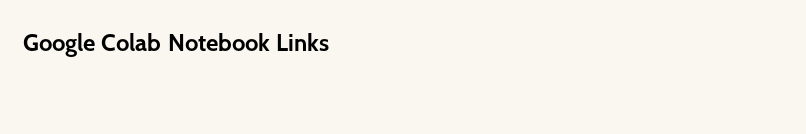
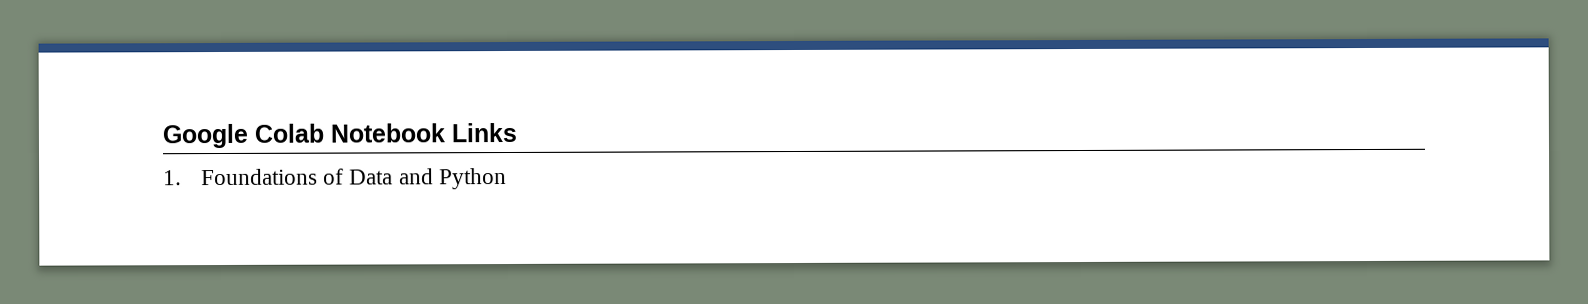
(330, 42) none -> [163,168,507,190] // 1. Foundations of Data and Python

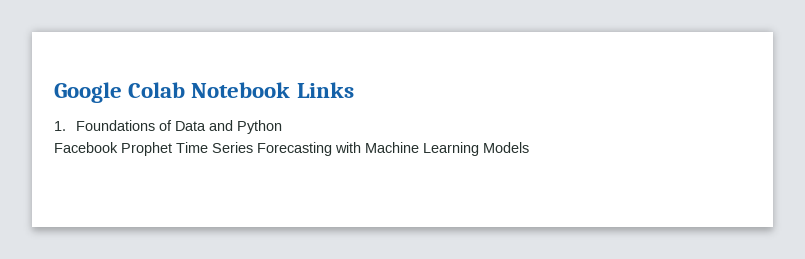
(507, 179) none -> [54,142,529,156] // Facebook Prophet Time Series Forecasting with Machine Learning Models

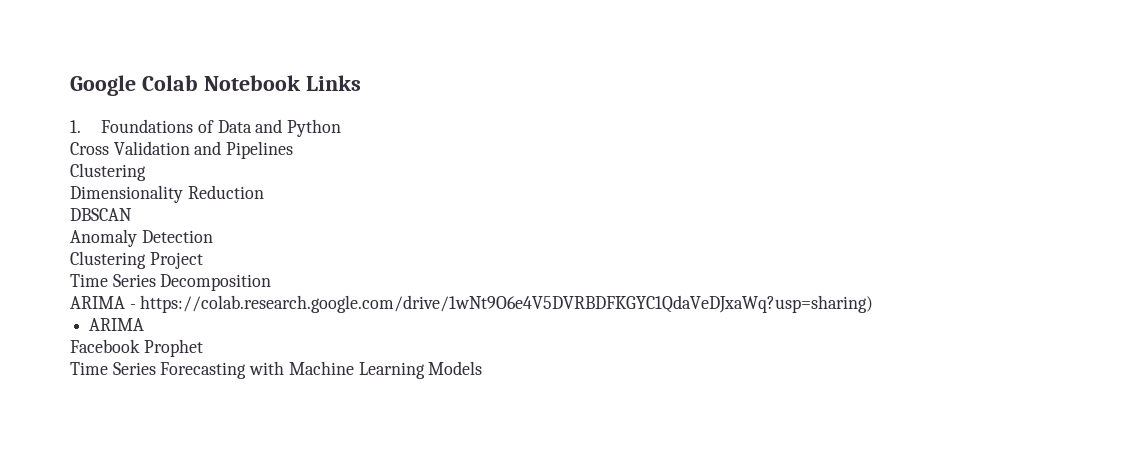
(283, 127) none -> [70,141,294,159] [70,163,146,181] [70,185,264,203] [70,208,132,221] [70,229,213,247] [70,251,203,269] [70,274,272,291] [70,295,874,313] [89,318,145,331] // Cross Validation and Pipelines // Clustering // Dimensionality Reduction // DBSCAN // Anomaly Detection // Clustering Project // Time Series Decomposition // ARIMA - https://colab.research.google.com/drive/1wNt9O6e4V5DVRBDFKGYC1QdaVeDJxaWq?usp=sharing) // ARIMA
(172, 149) none -> (203, 348) //

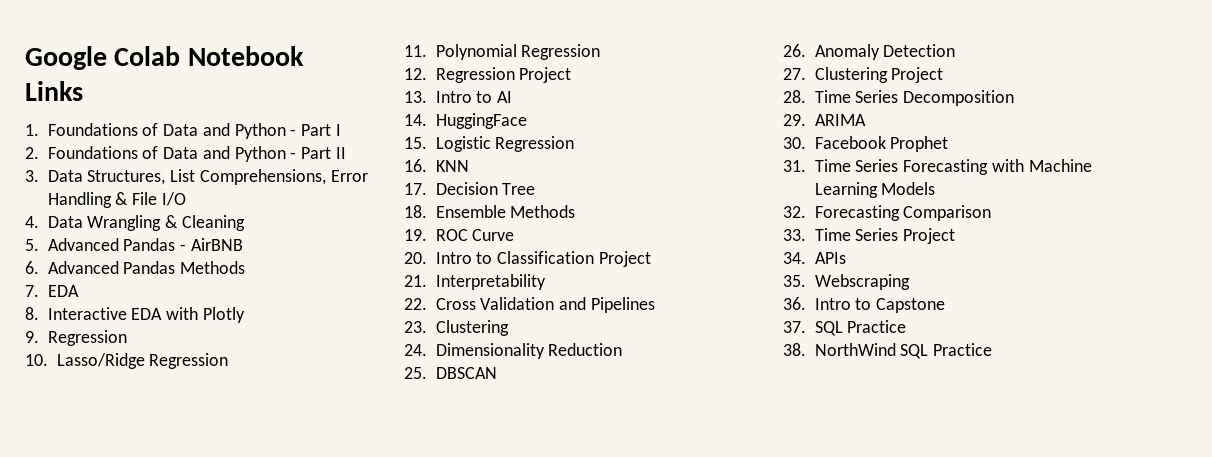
(342, 128) // -> [290,124,341,136] [25,146,346,162] [25,169,368,185] [47,192,186,208] [25,215,245,231] [25,238,243,251] [25,261,246,274] [25,285,79,297] [25,307,245,323] [25,330,127,346] [25,353,229,369] [404,44,601,60] [404,67,572,83] [404,91,513,103] [404,113,527,129] [404,136,575,152] [404,159,469,172] [404,182,536,195] [404,205,576,218] [404,229,515,241] [404,251,651,267] [404,274,546,290] [404,298,427,310] - Part I // 2. Foundations of Data and Python - Part II // 3. Data Structures, List Comprehensions, Error Handling & File I/O // 4. Data Wrangling & Cleaning // 5. Advanced Pandas - AirBNB // 6. Advanced Pandas Methods // 7. EDA // 8. Interactive EDA with Plotly // 9. Regression // 10. Lasso/Ridge Regression // 11. Polynomial Regression // 12. Regression Project // 13. Intro to AI // 14. HuggingFace // 15. Logistic Regression // 16. KNN // 17. Decision Tree // 18. Ensemble Methods // 19. ROC Curve // 20. Intro to Classification Project // 21. Interpretability // 22.
(294, 150) none -> [404,321,427,333] 23.
(146, 172) none -> [404,344,427,356] 24.
(264, 192) none -> [404,367,427,379] 25.
(132, 214) none -> [783,44,806,57] 26.
(213, 236) none -> [783,68,806,80] 27.
(203, 260) none -> [783,90,806,103] 28.
[70,295,874,313] ARIMA - https://colab.research.google.com/drive/1wNt9O6e4V5DVRBDFKGYC1QdaVeDJxaWq?usp=sharing) // -> [783,114,806,126] 29.
(145, 324) none -> [783,137,806,149] 30.
(203, 348) none -> [783,160,806,172] 31.
(483, 368) none -> [783,205,992,221] [783,228,956,244] [783,252,846,264] [783,274,910,290] [783,297,946,313] [783,320,907,336] [783,343,993,359] // 32. Forecasting Comparison // 33. Time Series Project // 34. APIs // 35. Webscraping // 36. Intro to Capstone // 37. SQL Practice // 38. NorthWind SQL Practice

